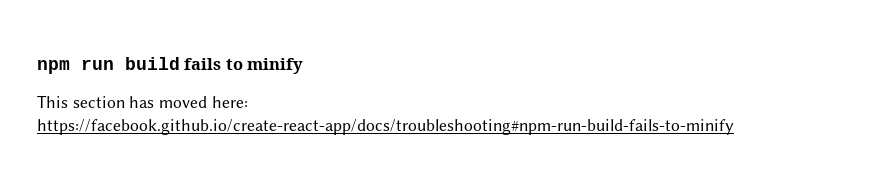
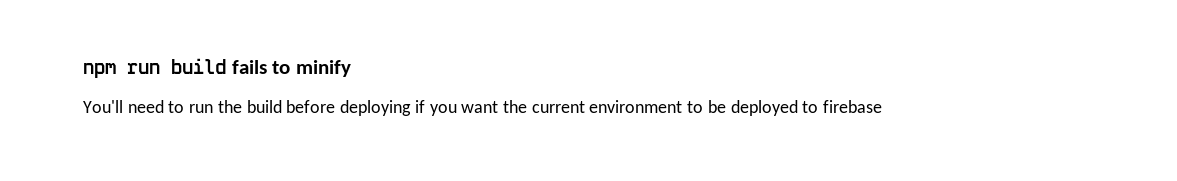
[37,95,248,108] [37,119,734,135] This section has moved here: https://facebook.github.io/create-react-app/docs/troubleshooting#npm-run-build-fails-to-minify -> [83,100,883,116] You'll need to run the build before deploying if you want the current environment to be deployed to firebase

